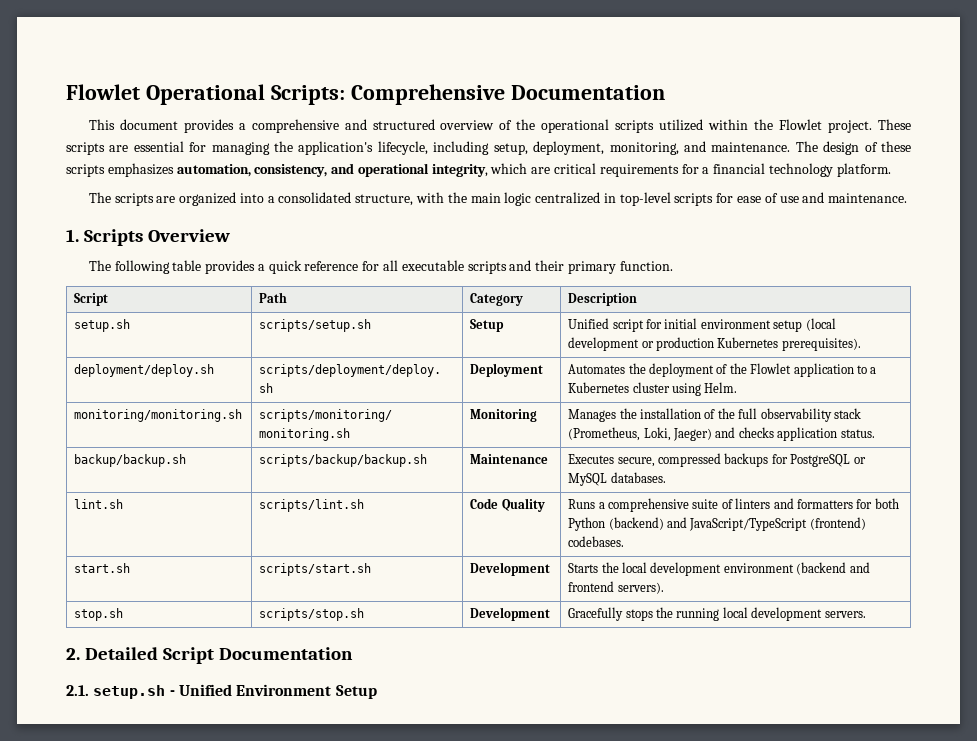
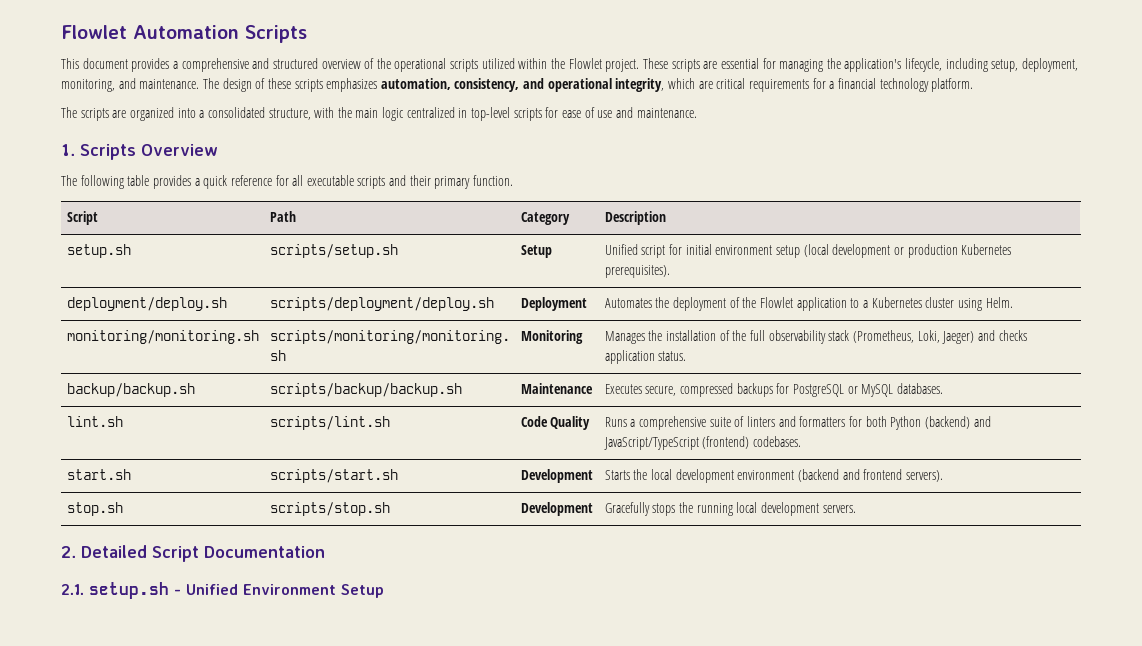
[66,84,665,105] Flowlet Operational Scripts: Comprehensive Documentation -> [61,25,307,43] Flowlet Automation Scripts

